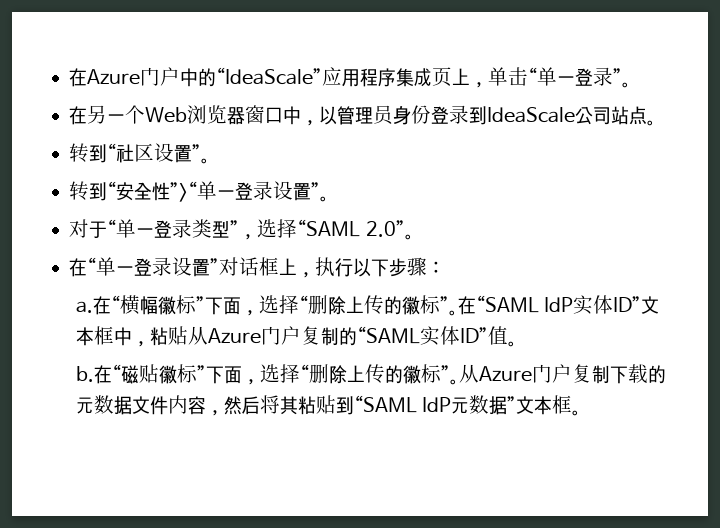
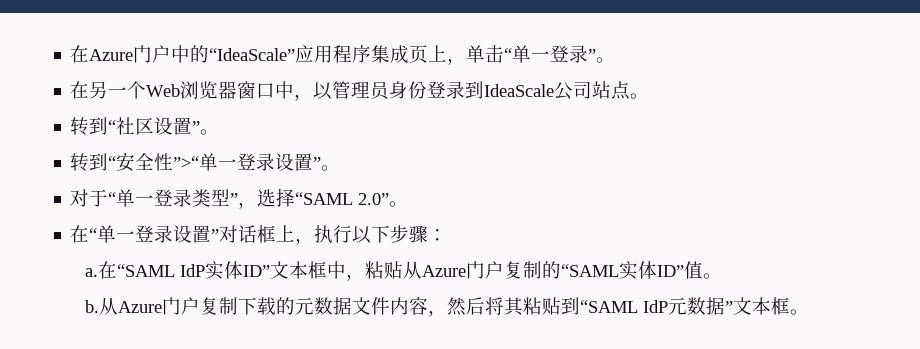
[110,295,476,316] “横幅徽标”下面，选择“删除上传的徽标”。在 -> (118, 270) none
[93,364,459,385] 在“磁贴徽标”下面，选择“删除上传的徽标”。 -> (100, 306) none

